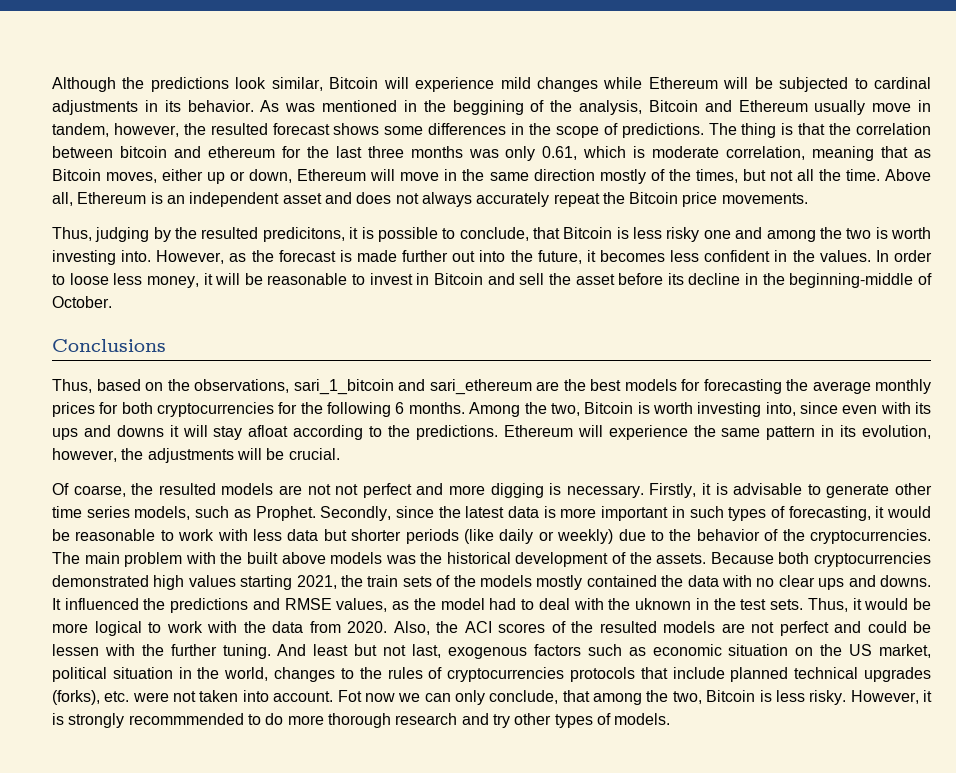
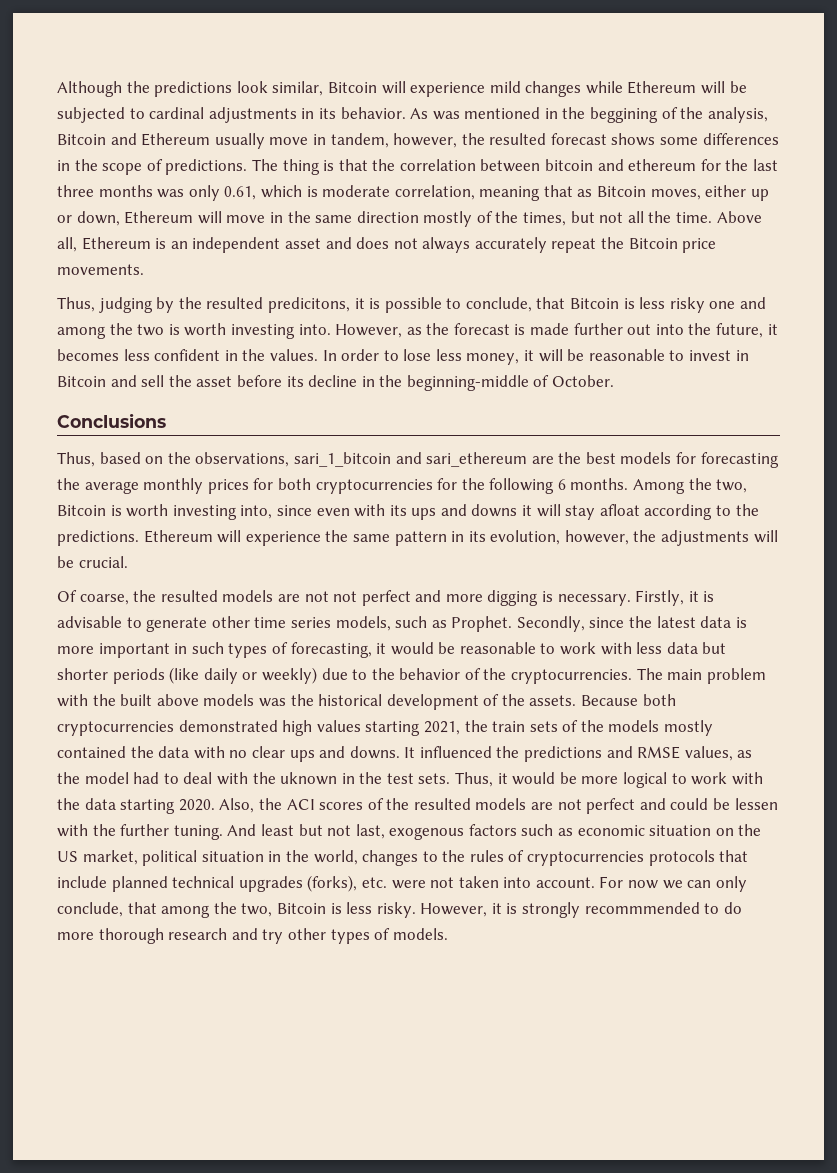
[69,273,109,285] loose -> [403,349,432,361] lose
[309,621,341,633] from -> [120,799,176,814] starting
[337,690,362,702] Fot -> [599,876,624,888] For

